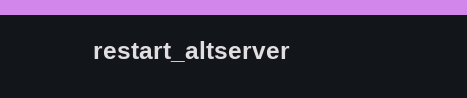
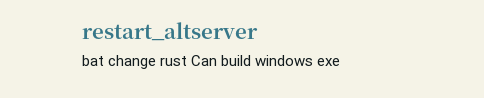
(290, 51) none -> [82,55,341,69] // bat change rust Can build windows exe

